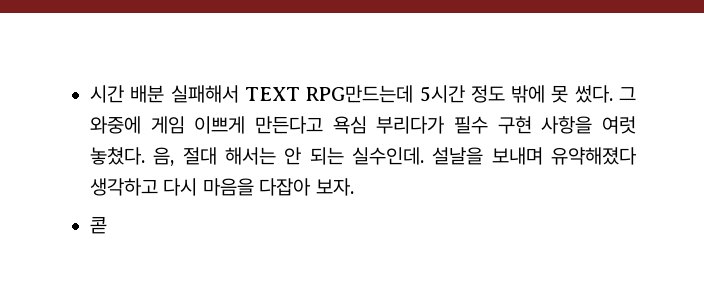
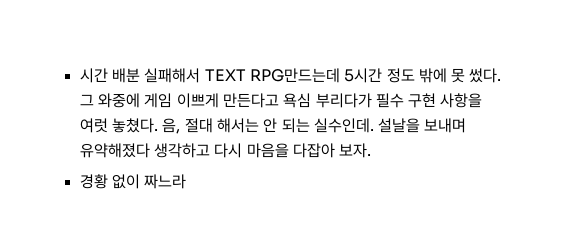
[90,216,107,234] 콛 -> [79,174,187,189] 경황 없이 짜느라

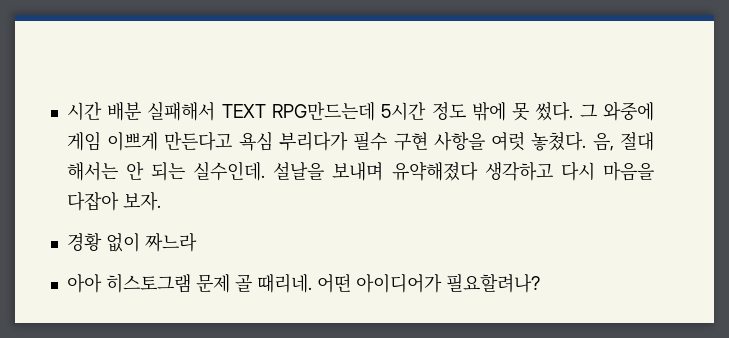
(187, 181) none -> [66,273,540,293] // 아아 히스토그램 문제 골 때리네. 어떤 아이디어가 필요할려나?

